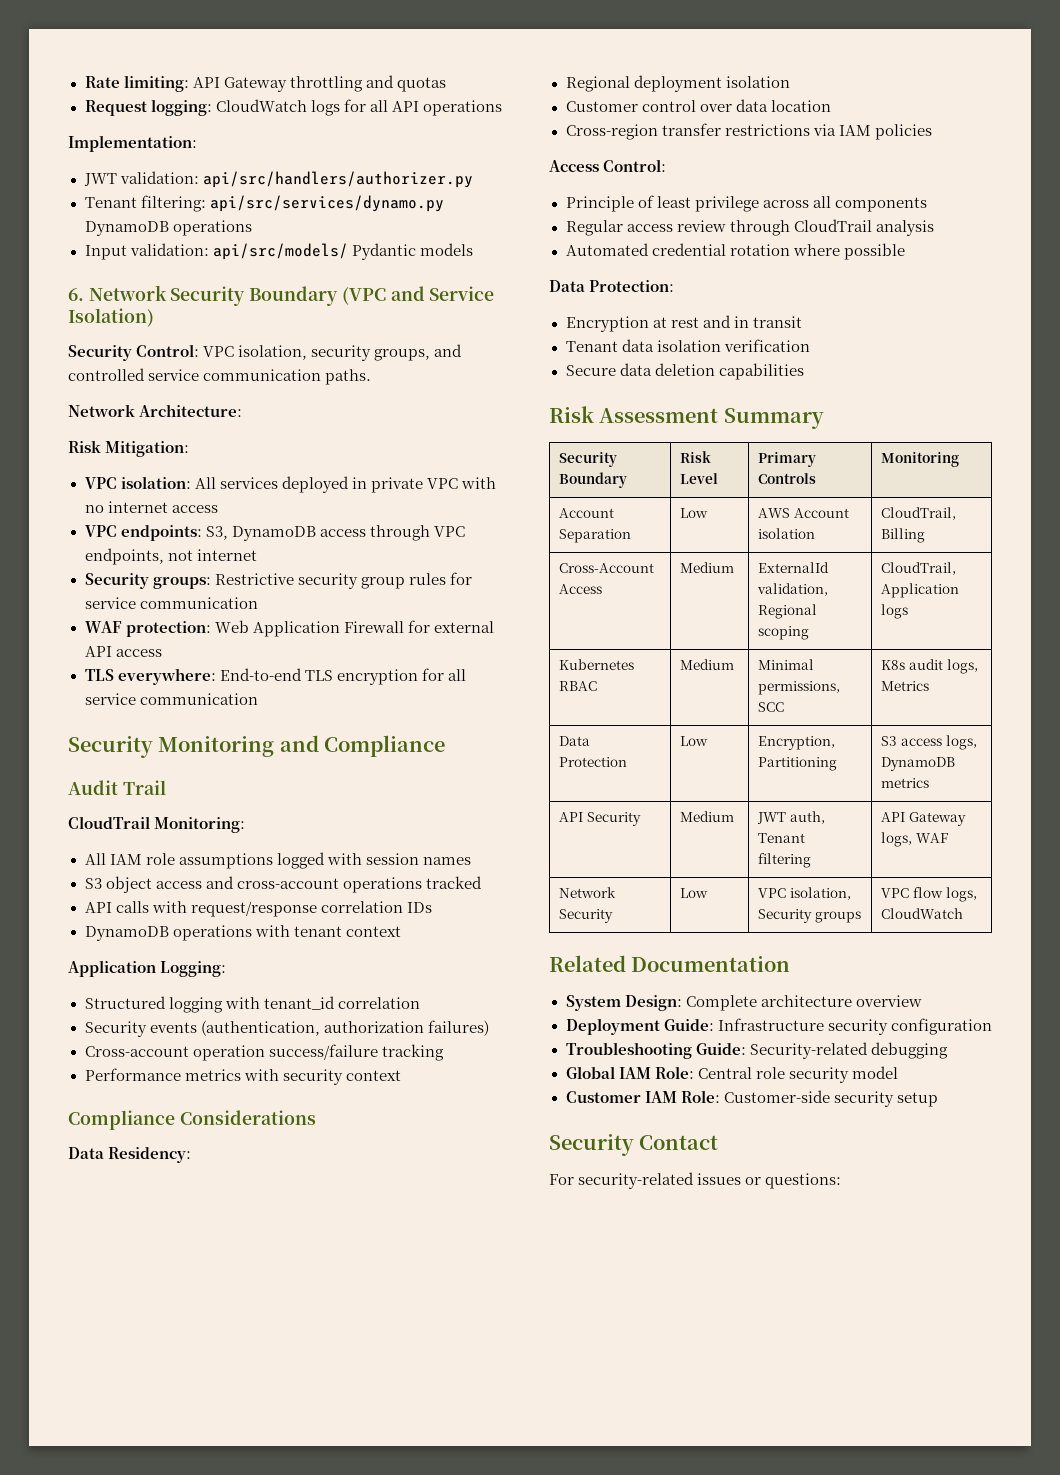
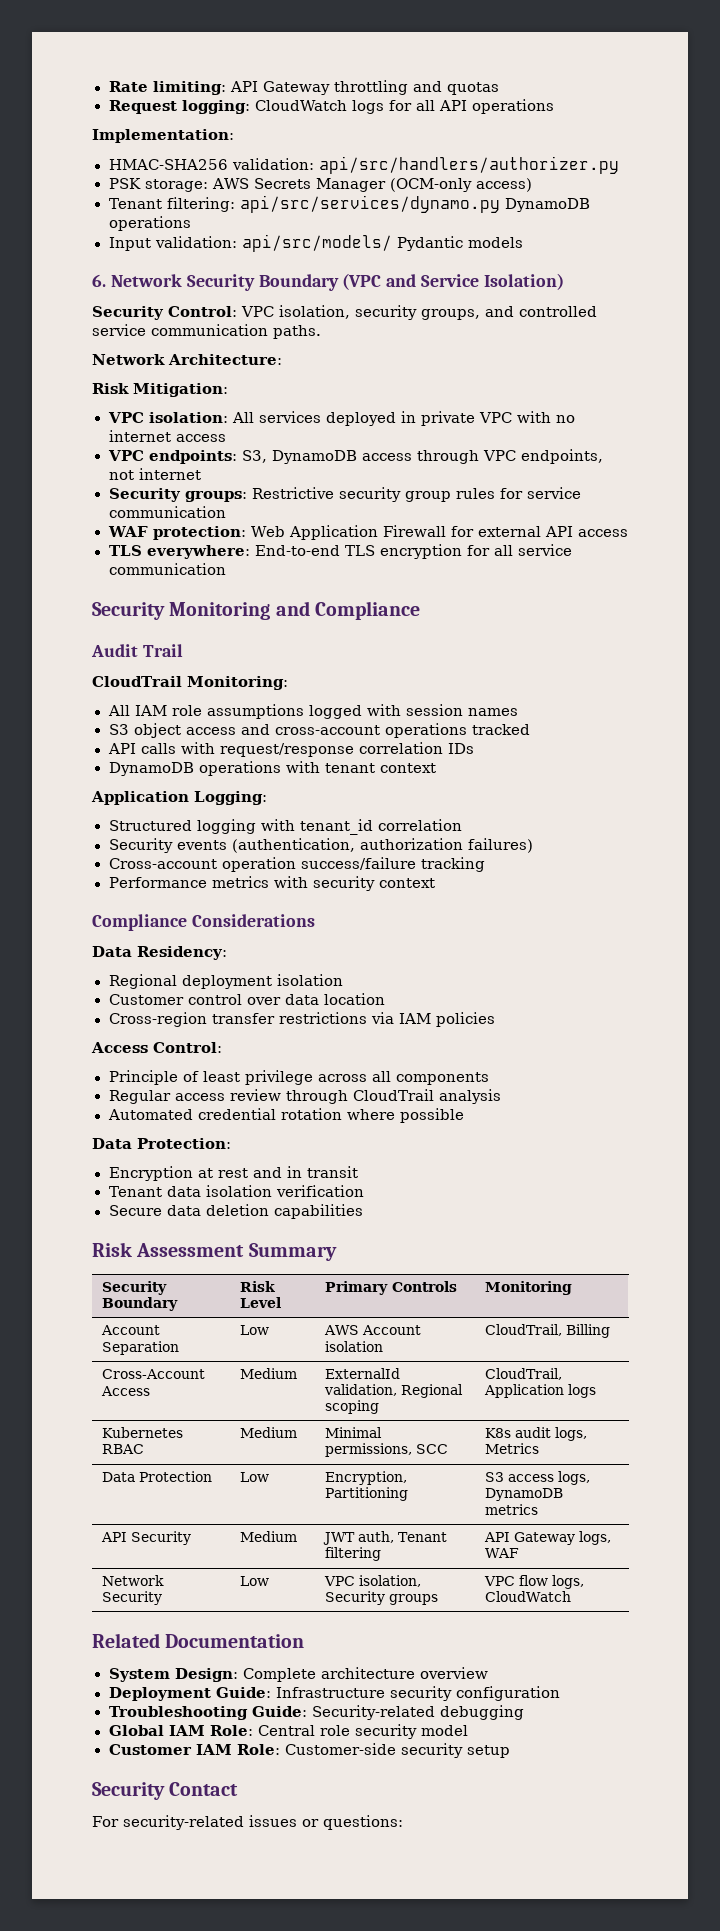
[83,173,117,186] JWT -> [108,159,228,170] HMAC-SHA256
(473, 179) none -> [108,178,532,192] // PSK storage: AWS Secrets Manager (OCM-only access)

